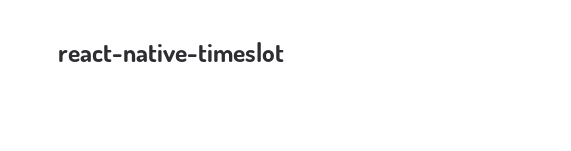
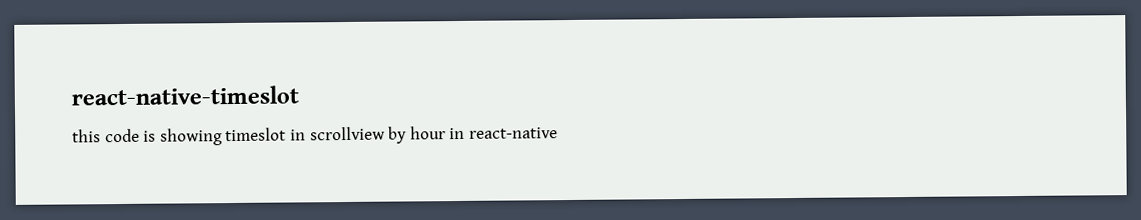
(284, 52) none -> [72,126,558,146] // this code is showing timeslot in scrollview by hour in react-native

